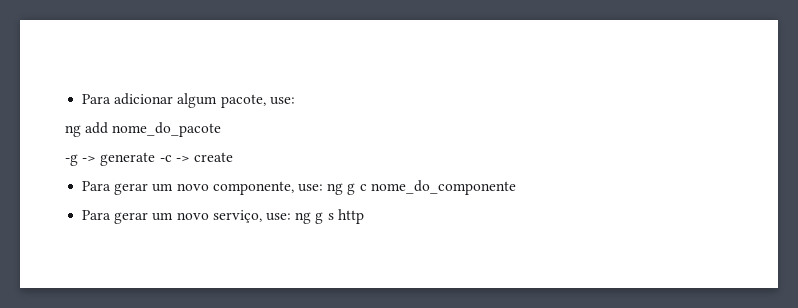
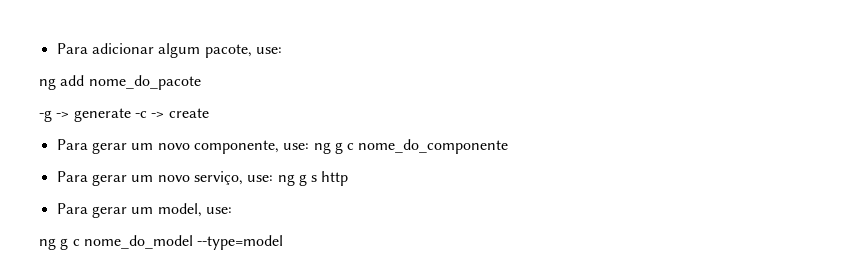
(364, 216) none -> [56,203,232,218] [39,235,284,250] // Para gerar um model, use: // ng g c nome_do_model --type=model

